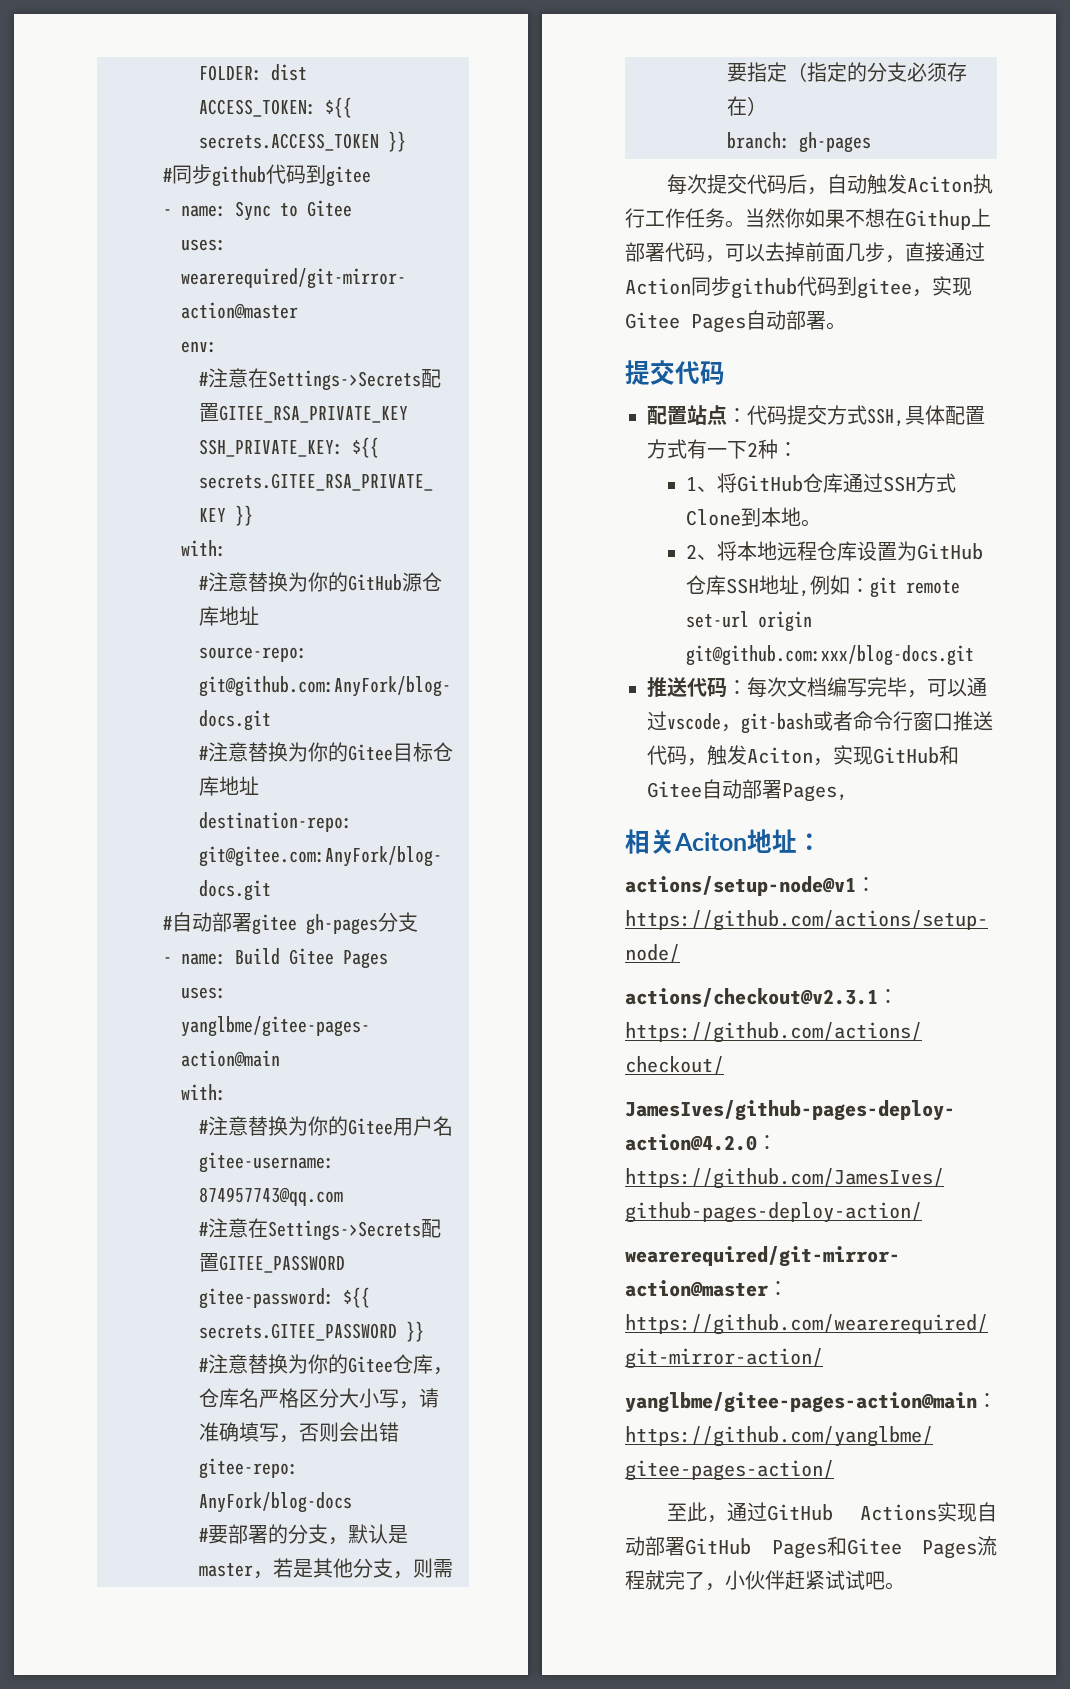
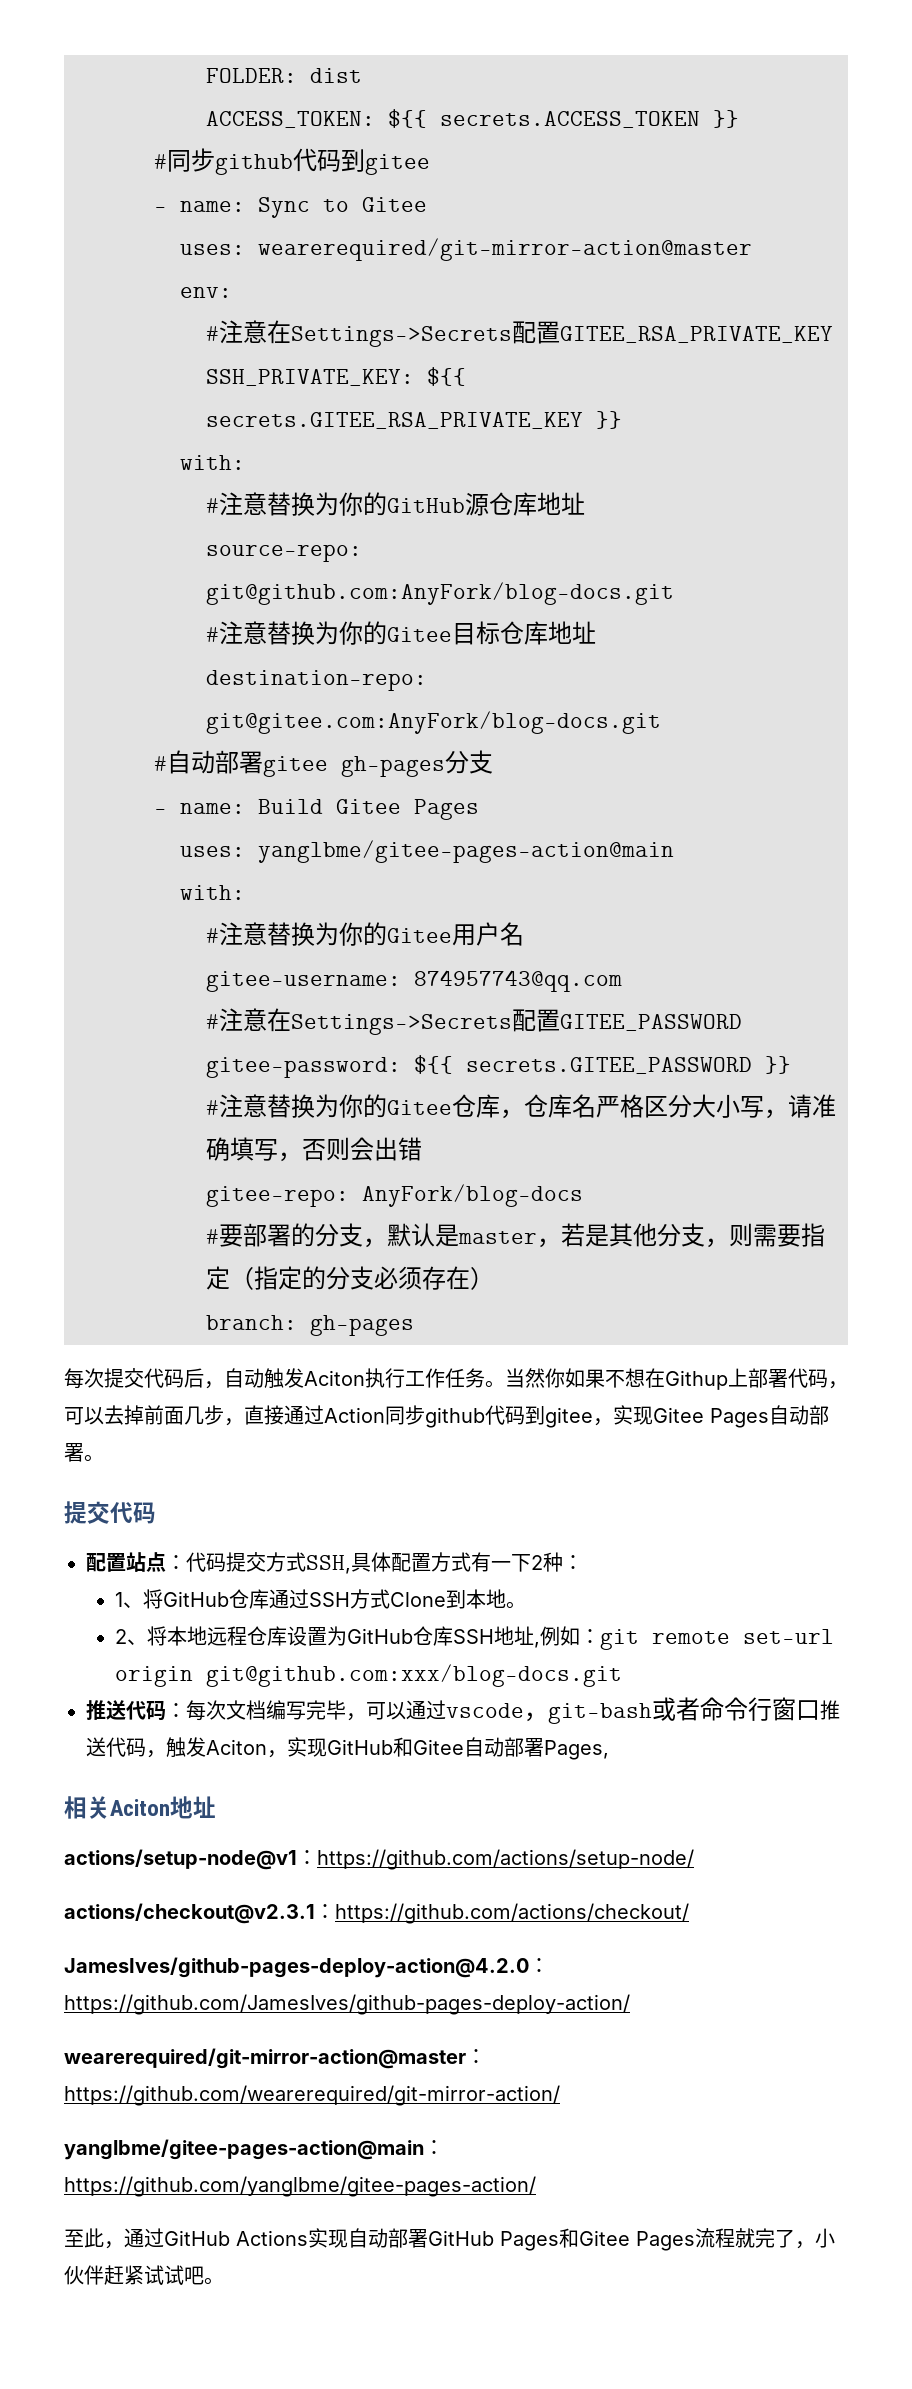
[797,833,822,851] ： -> (216, 1807) none

